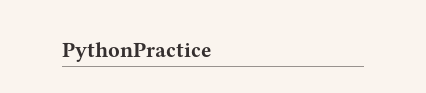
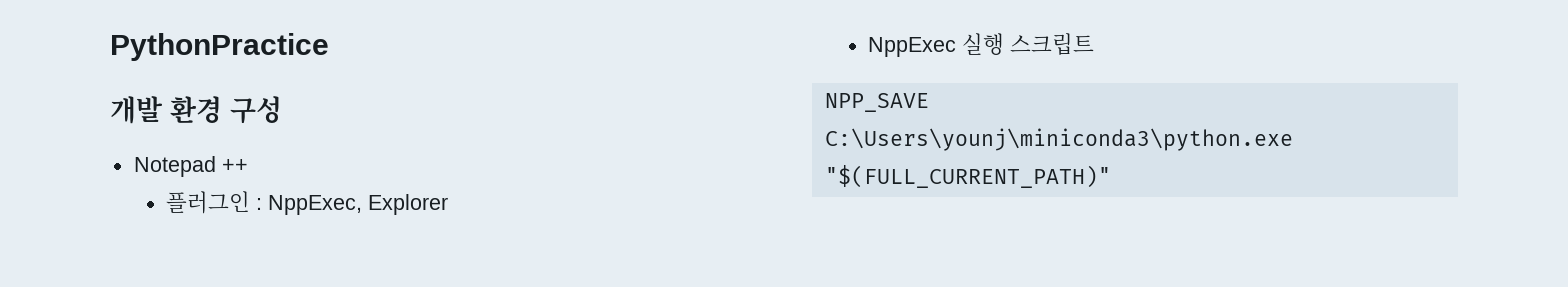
(212, 52) none -> [110,96,282,124] [133,156,248,177] [165,191,448,215] [867,33,1094,57] [824,93,929,112] [824,128,1293,151] [824,165,1111,188] // 개발 환경 구성 // Notepad ++ // 플러그인 : NppExec, Explorer // NppExec 실행 스크립트 // NPP_SAVE // C:\Users\younj\miniconda3\python.exe "$(FULL_CURRENT_PATH)"

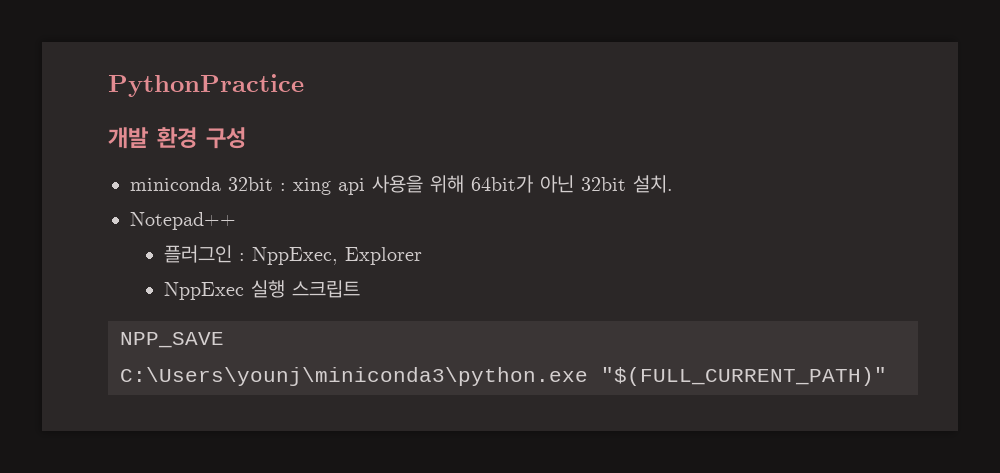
[133,156,248,177] Notepad ++ -> [130,175,673,195] [130,212,236,230] miniconda 32bit : xing api 사용을 위해 64bit가 아닌 32bit 설치. // Notepad++

